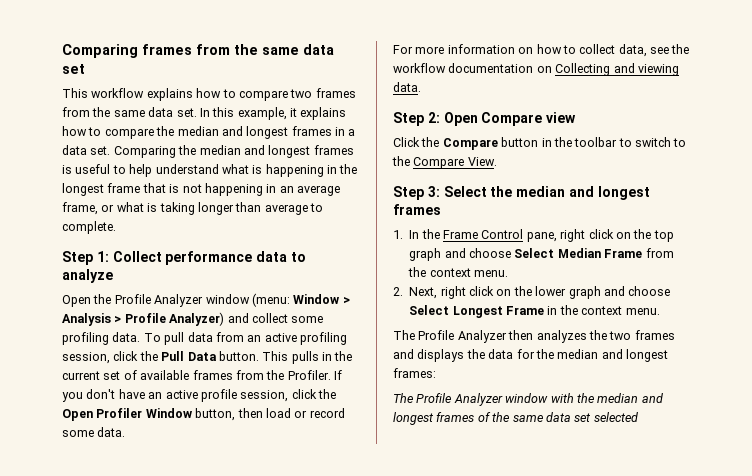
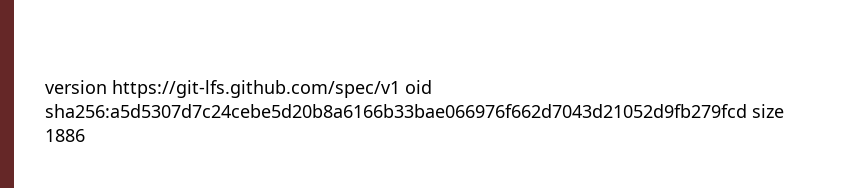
[62,44,334,58] [62,64,85,74] [62,88,356,101] [62,107,347,120] [62,126,356,139] [62,145,354,158] [62,164,358,177] [62,183,340,196] [62,202,323,215] [62,221,116,234] [62,251,306,265] [62,269,113,283] [62,293,350,307] [62,312,324,326] [62,332,347,345] [62,351,353,364] [62,370,342,380] [62,389,336,402] [62,408,345,421] [62,427,126,437] [393,44,690,57] [393,63,679,76] [393,82,421,92] [393,112,577,126] [393,137,687,150] [392,156,497,169] [393,186,650,200] [393,204,441,215] [393,229,674,242] [409,248,674,261] [408,267,508,277] [393,286,671,299] [409,305,660,318] [393,330,675,343] [393,349,668,362] [393,368,436,378] [393,393,663,406] [393,412,638,425] Comparing frames from the same data set // This workflow explains how to compare two frames from the same data set. In this example, it explains how to compare the median and longest frames in a data set. Comparing the median and longest frames is useful to help understand what is happening in the longest frame that is not happening in an average frame, or what is taking longer than average to complete. // Step 1: Collect performance data to analyze // Open the Profile Analyzer window (menu: Window > Analysis > Profile Analyzer) and collect some profiling data. To pull data from an active profiling session, click the Pull Data button. This pulls in the current set of available frames from the Profiler. If you don't have an active profile session, click the Open Profiler Window button, then load or record some data. // For more information on how to collect data, see the workflow documentation on Collecting and viewing data. // Step 2: Open Compare view // Click the Compare button in the toolbar to switch to the Compare View. // Step 3: Select the median and longest frames // 1. In the Frame Control pane, right click on the top graph and choose Select Median Frame from the context menu. // 2. Next, right click on the lower graph and choose Select Longest Frame in the context menu. // The Profile Analyzer then analyzes the two frames and displays the data for the median and longest frames: // The Profile Analyzer window with the median and longest frames of the same data set selected -> [45,80,432,98] [45,104,784,118] [45,129,85,142] version https://git-lfs.github.com/spec/v1 oid sha256:a5d5307d7c24cebe5d20b8a6166b33bae066976f662d7043d21052d9fb279fcd size 1886

